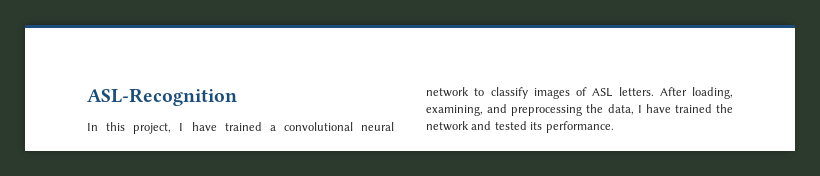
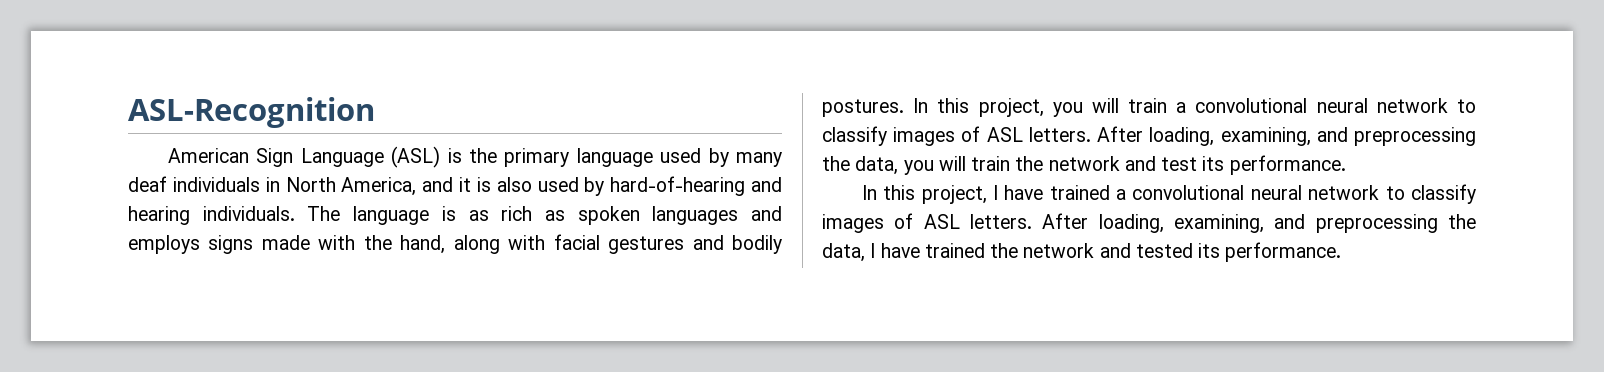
(237, 97) none -> [167,146,782,168] [128,176,782,196] [128,206,782,225] [128,234,782,254] [822,98,1476,117] [822,126,1476,146] [822,155,1346,175] // American Sign Language (ASL) is the primary language used by many deaf individuals in North America, and it is also used by hard-of-hearing and hearing individuals. The language is as rich as spoken languages and employs signs made with the hand, along with facial gestures and bodily postures. In this project, you will train a convolutional neural network to classify images of ASL letters. After loading, examining, and preprocessing the data, you will train the network and test its performance.

